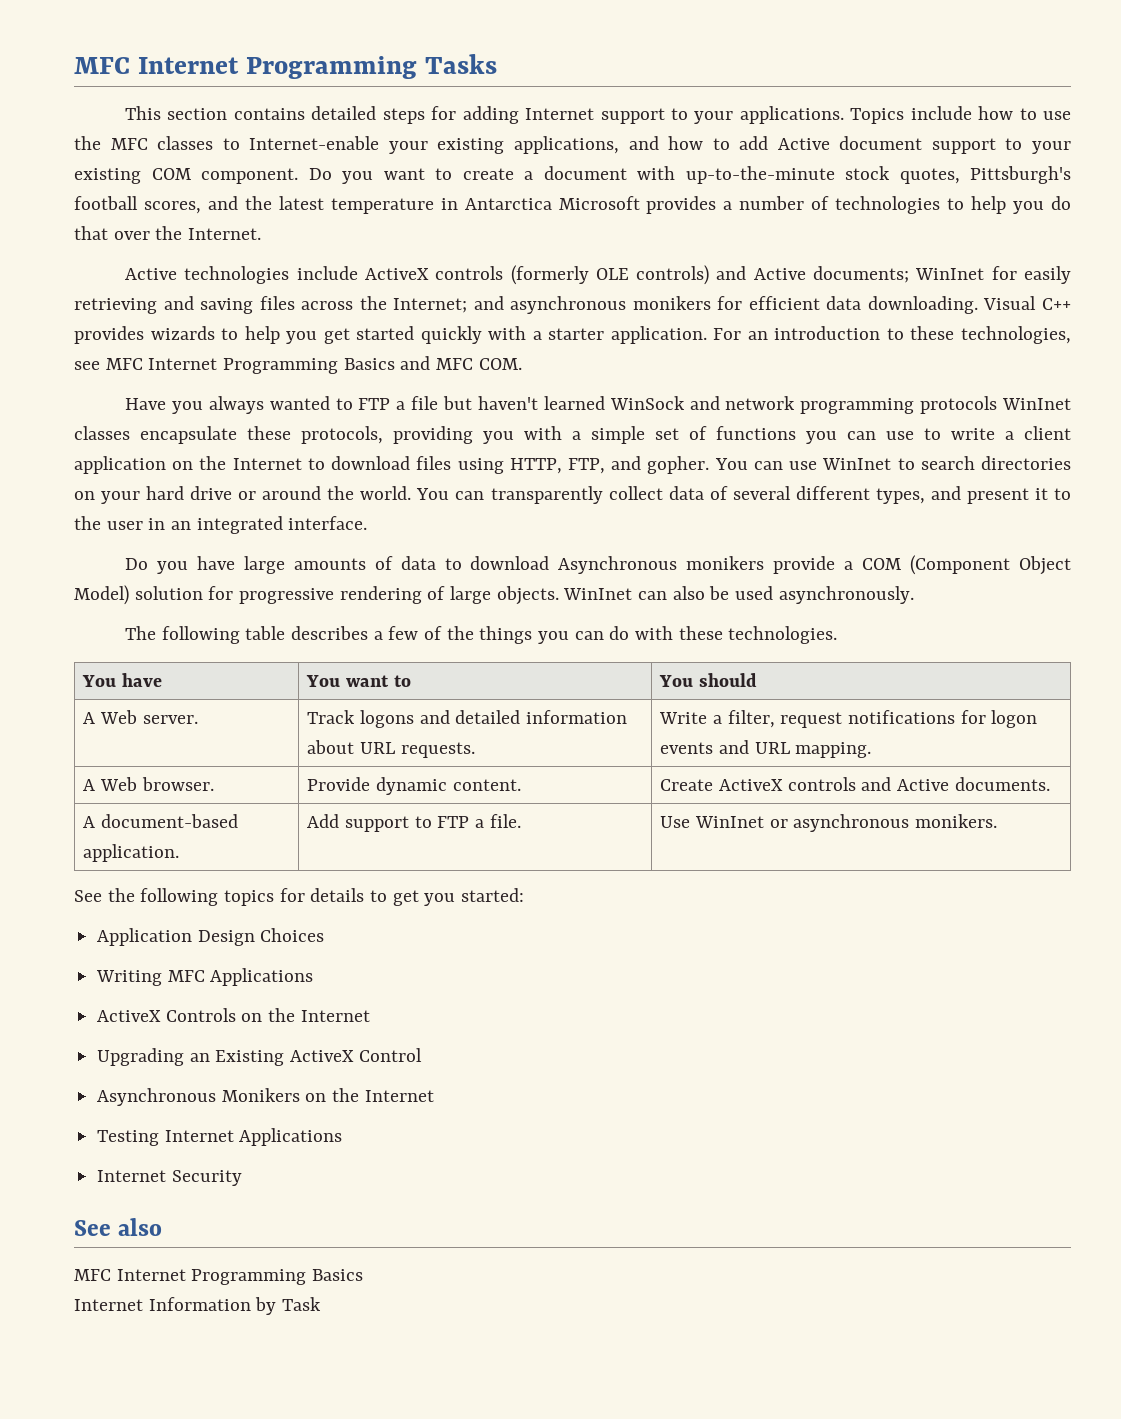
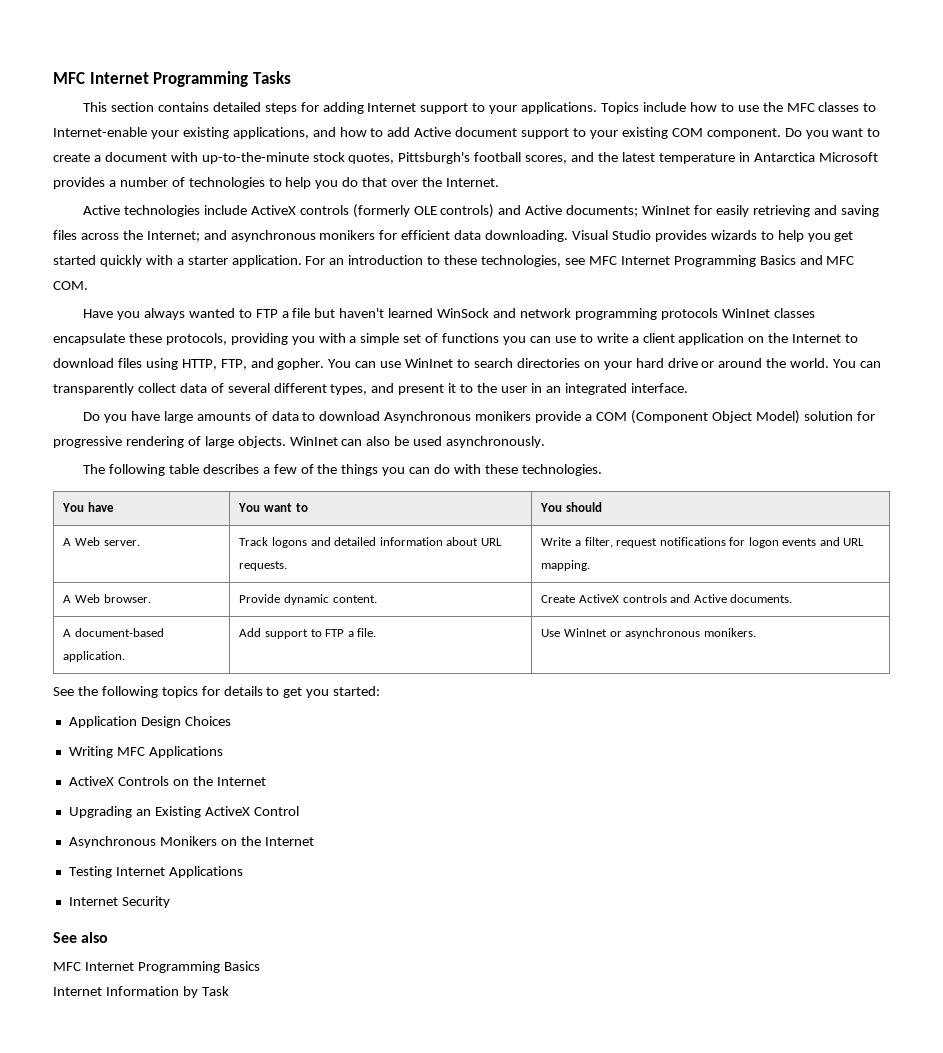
[1041,298,1071,310] C++ -> [611,230,651,240] Studio

